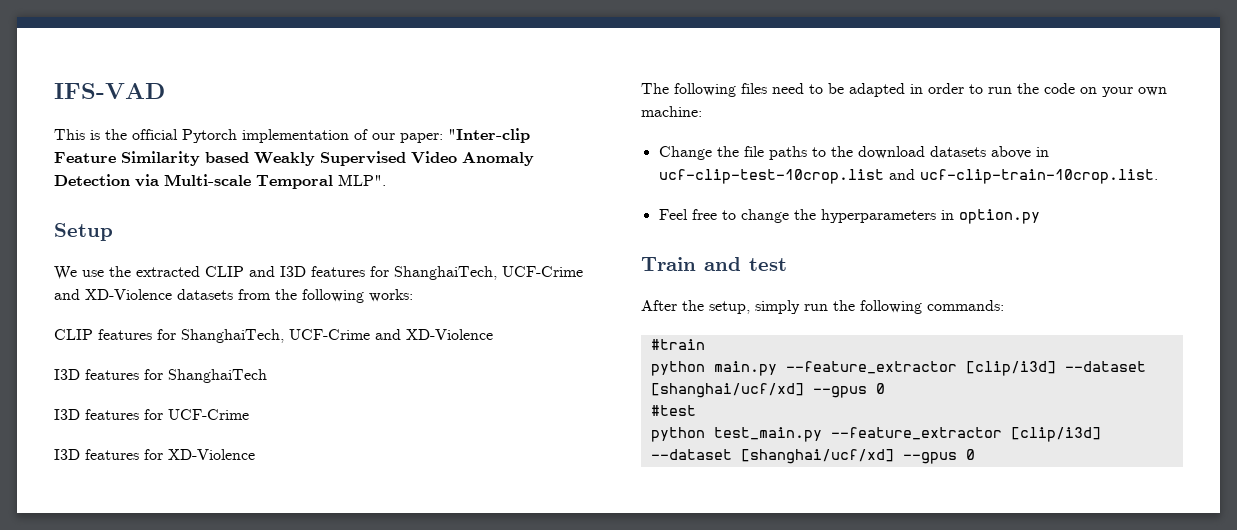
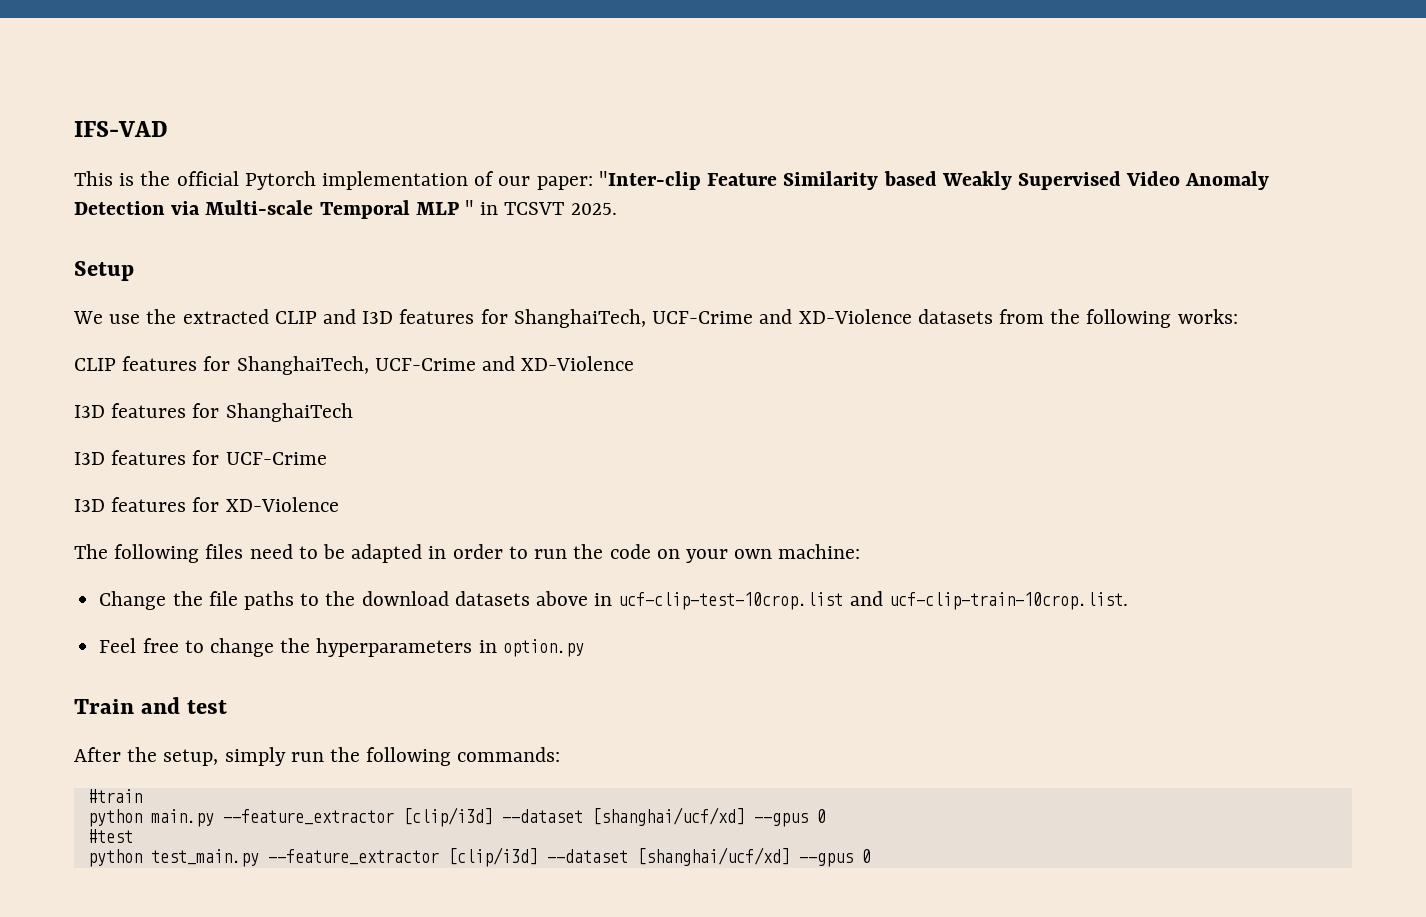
[338,174,386,186] MLP". -> [415,200,617,215] MLP " in TCSVT 2025.

